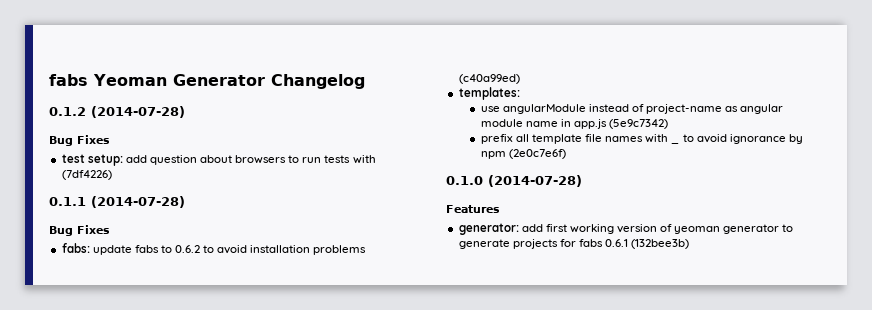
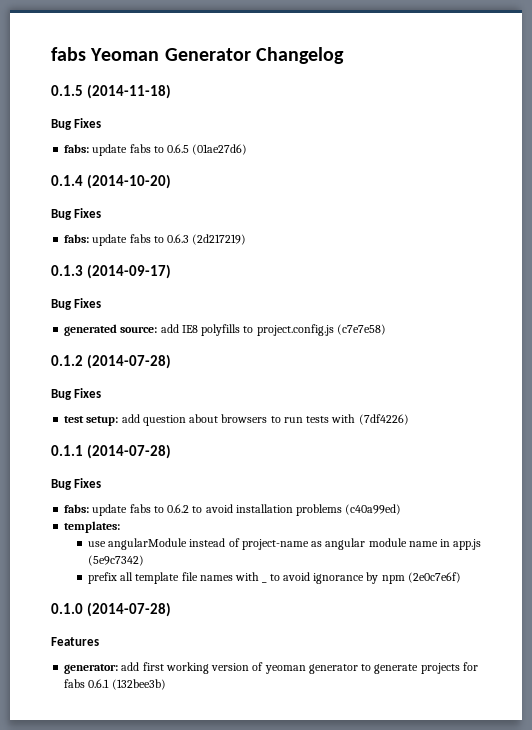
(365, 81) none -> [51,84,171,99] [51,118,102,130] [64,144,248,156] [51,174,171,189] [51,208,102,220] [64,234,247,246] [51,264,171,279] [51,298,102,310] [64,324,386,336] // 0.1.5 (2014-11-18) // Bug Fixes // fabs: update fabs to 0.6.5 (01ae27d6) // 0.1.4 (2014-10-20) // Bug Fixes // fabs: update fabs to 0.6.3 (2d217219) // 0.1.3 (2014-09-17) // Bug Fixes // generated source: add IE8 polyfills to project.config.js (c7e7e58)

